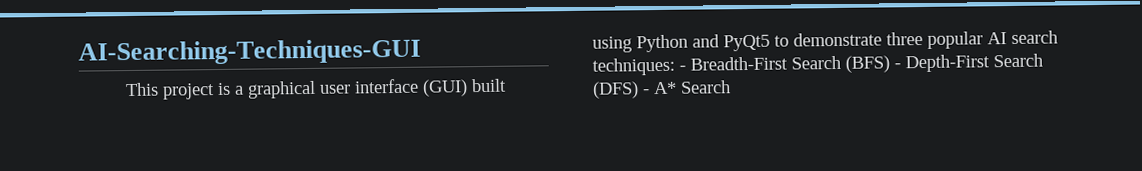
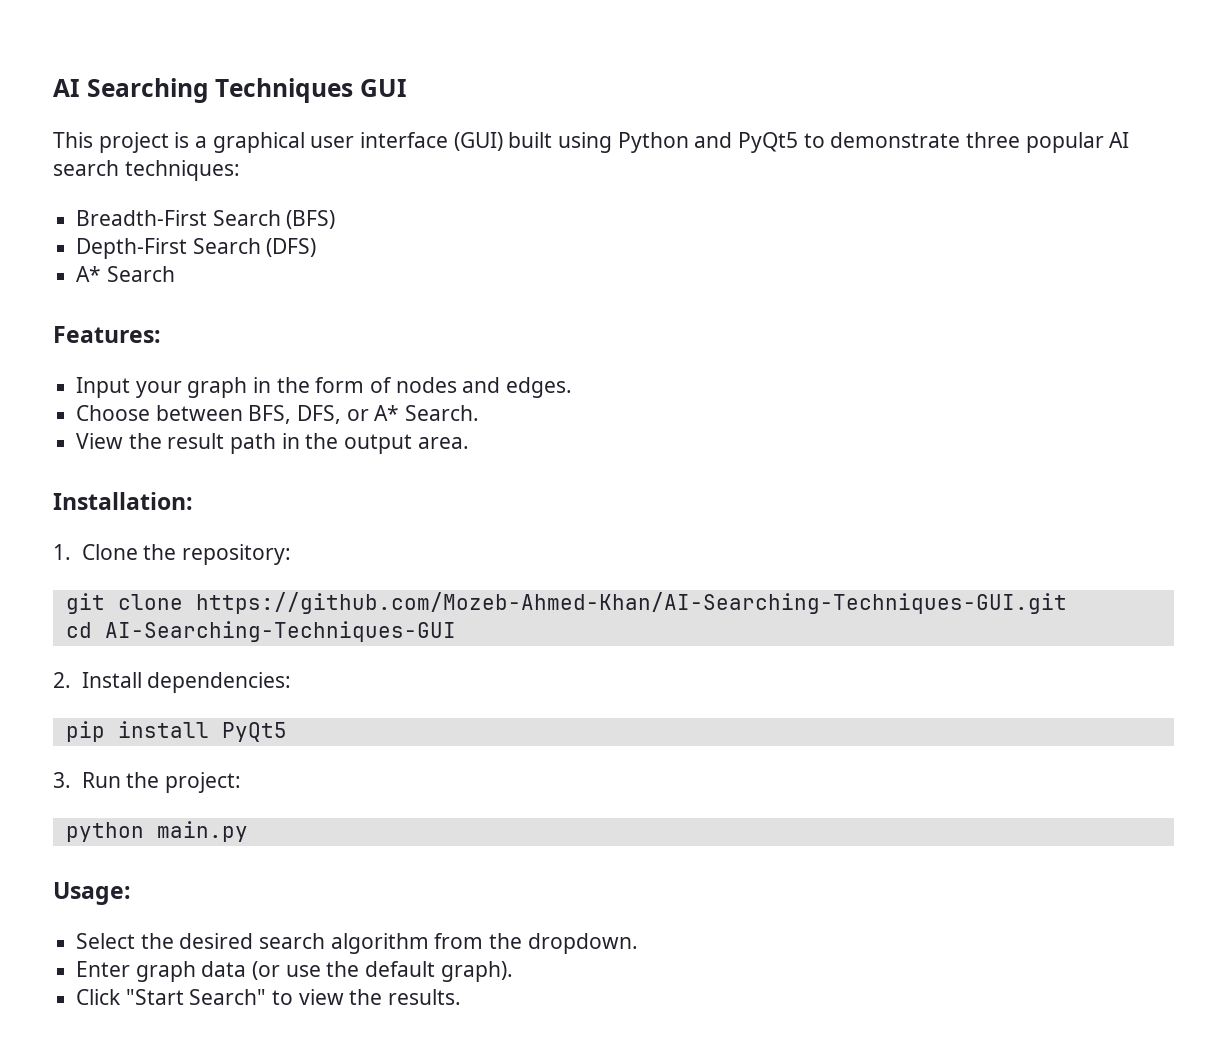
[78,38,421,66] AI-Searching-Techniques-GUI -> [53,78,407,103] AI Searching Techniques GUI
[679,65,686,71] - -> (240, 170) //
[894,63,901,69] - -> (336, 219) //
[643,89,650,95] - -> (317, 247) //
(731, 87) none -> [53,326,161,343] [76,377,573,398] [76,405,480,424] [76,433,469,454] [53,492,193,510] [53,544,291,565] [65,592,1067,614] [65,621,456,642] [53,672,292,693] [65,721,287,742] [53,772,241,793] [65,821,248,842] [53,882,131,905] [76,933,638,954] [76,961,513,982] [76,989,462,1005] // Features: // Input your graph in the form of nodes and edges. // Choose between BFS, DFS, or A* Search. // View the result path in the output area. // Installation: // 1. Clone the repository: // git clone https://github.com/Mozeb-Ahmed-Khan/AI-Searching-Techniques-GUI.git // cd AI-Searching-Techniques-GUI // 2. Install dependencies: // pip install PyQt5 // 3. Run the project: // python main.py // Usage: // Select the desired search algorithm from the dropdown. // Enter graph data (or use the default graph). // Click "Start Search" to view the results.

